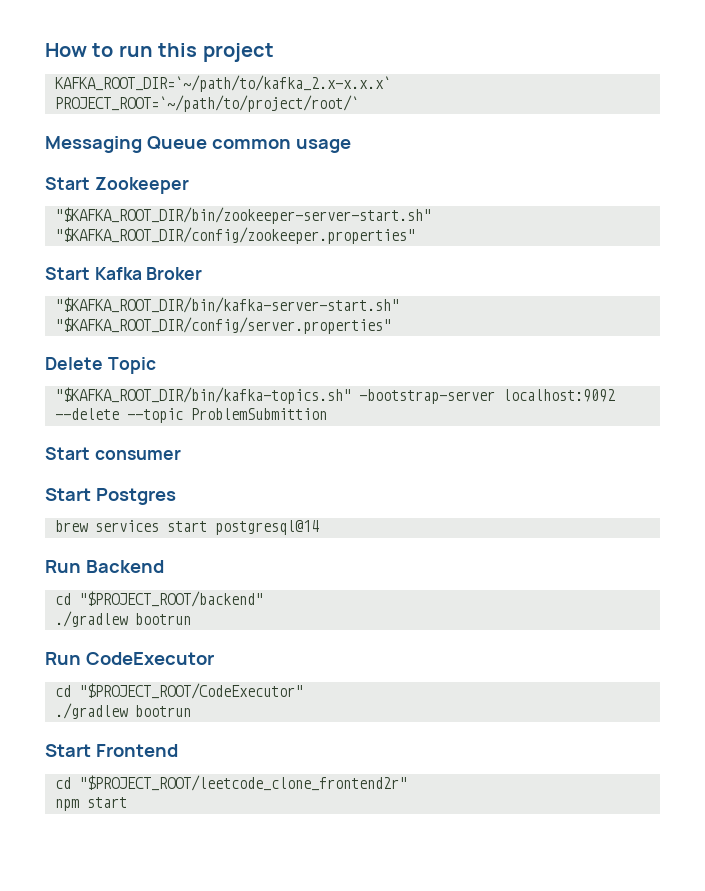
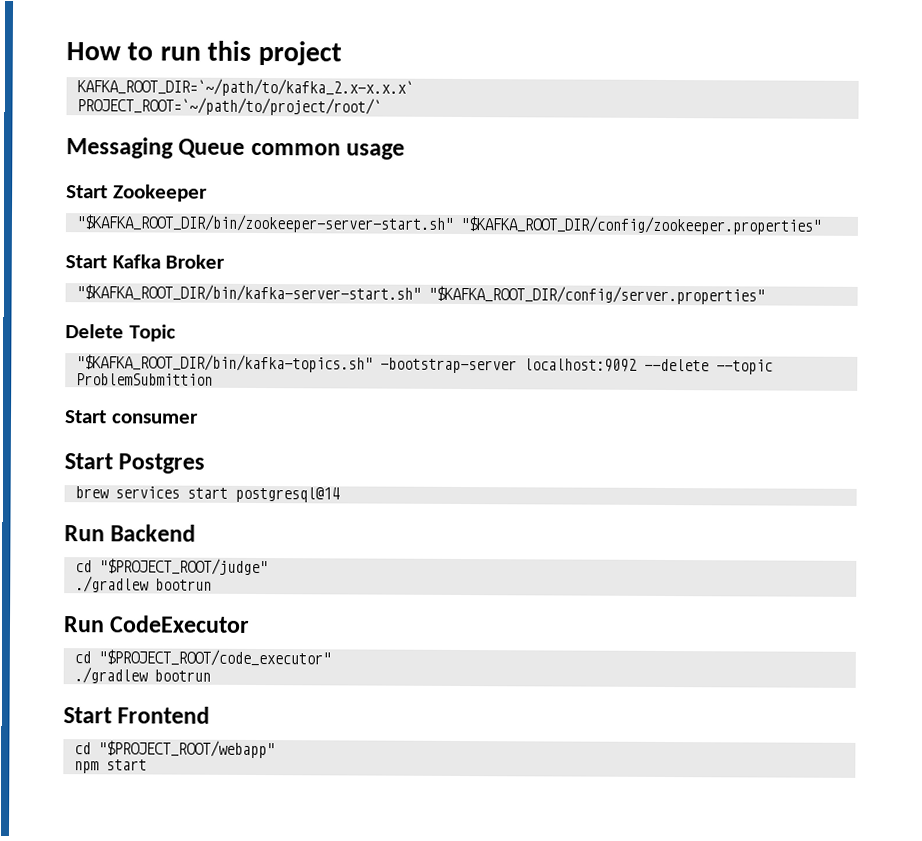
[78,591,263,607] "$PROJECT_ROOT/backend" -> [98,558,268,576] "$PROJECT_ROOT/judge"
[78,683,303,699] "$PROJECT_ROOT/CodeExecutor" -> [97,649,331,667] "$PROJECT_ROOT/code_executor"
[78,775,407,791] "$PROJECT_ROOT/leetcode_clone_frontend2r" -> [97,740,275,759] "$PROJECT_ROOT/webapp"

